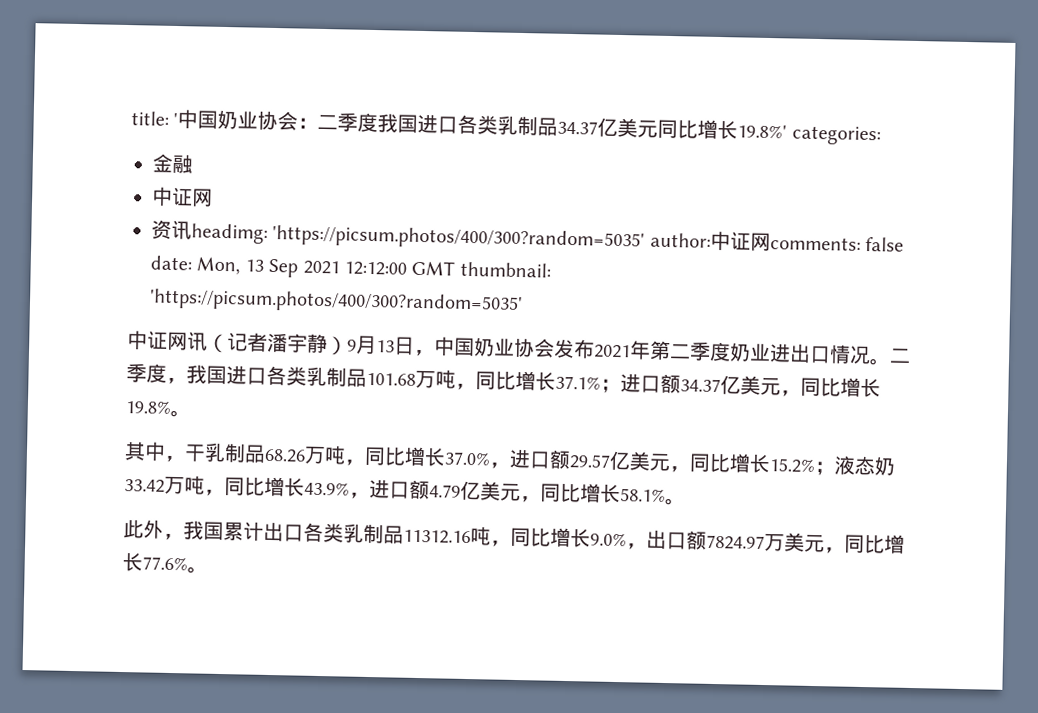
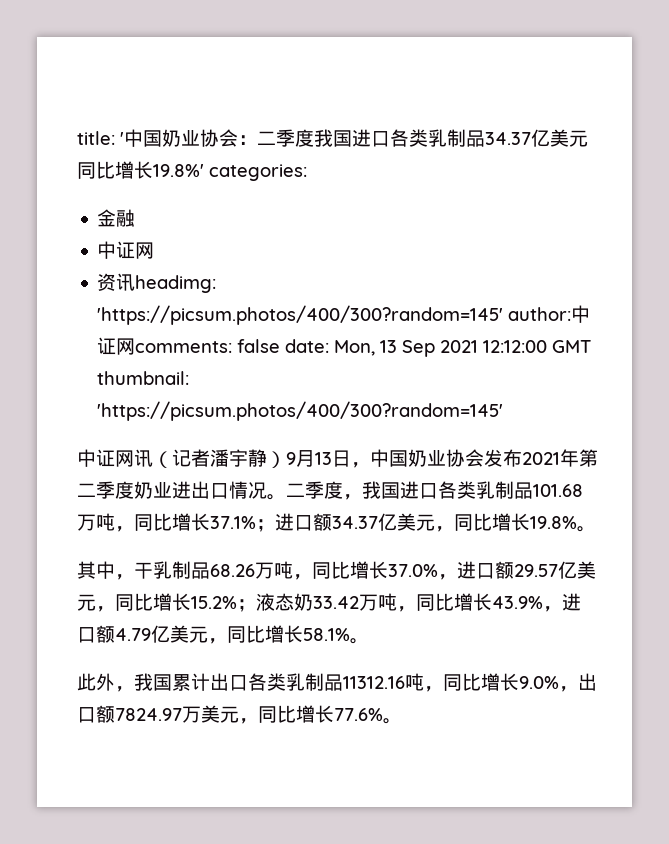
[272,224,646,252] 'https://picsum.photos/400/300?random=5035' -> [97,305,504,325] 'https://picsum.photos/400/300?random=145'
[149,288,523,316] 'https://picsum.photos/400/300?random=5035' -> [97,401,504,421] 'https://picsum.photos/400/300?random=145'

